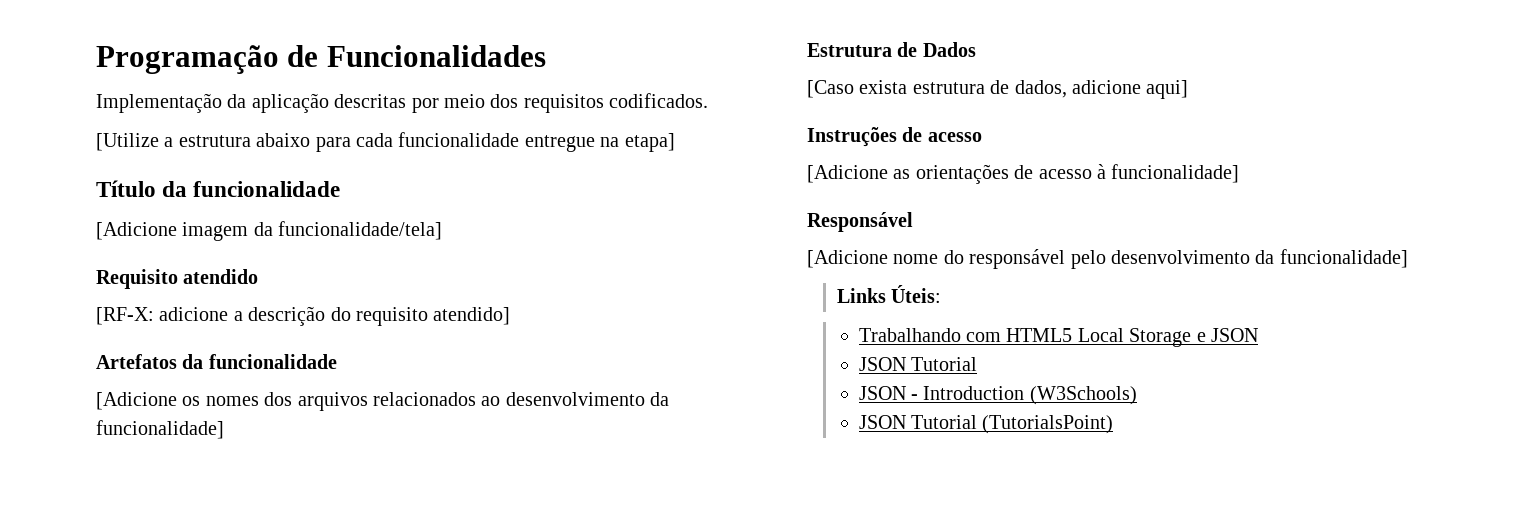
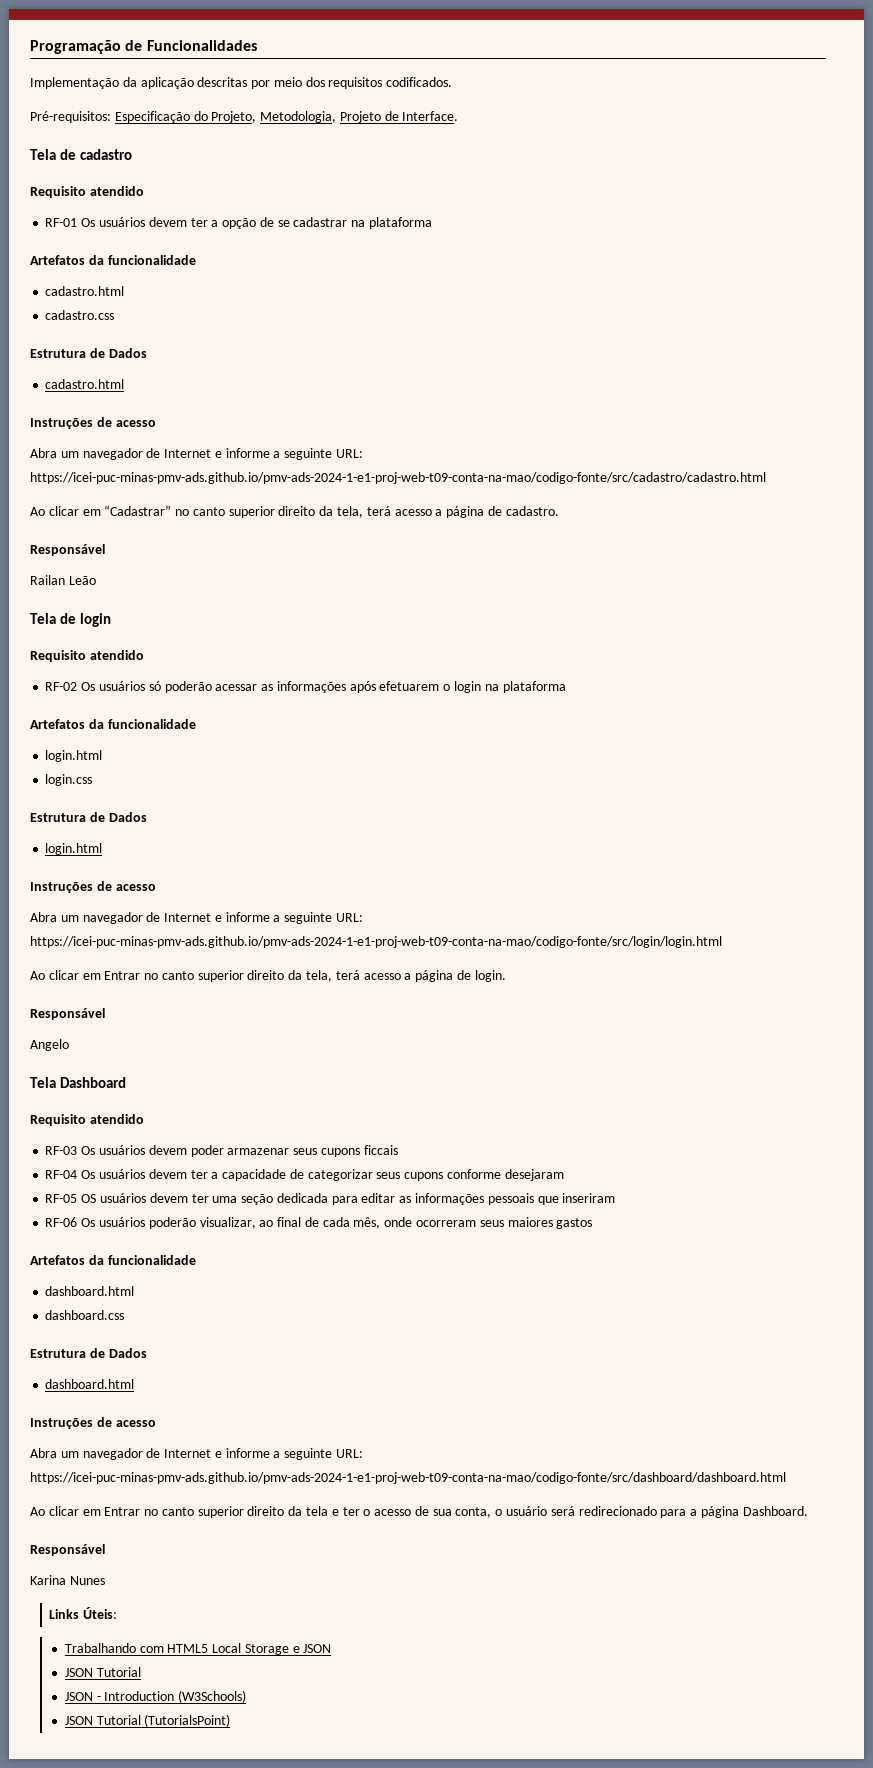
[96,132,675,152] [96,180,341,197] [96,221,443,241] [96,269,259,289] [96,306,511,326] [96,354,337,369] [96,392,670,411] [96,420,224,439] [807,42,976,57] [807,80,1189,99] [807,127,982,147] [807,164,1240,184] [807,212,913,232] [807,249,1408,269] [Utilize a estrutura abaixo para cada funcionalidade entregue na etapa] // Título da funcionalidade // [Adicione imagem da funcionalidade/tela] // Requisito atendido // [RF-X: adicione a descrição do requisito atendido] // Artefatos da funcionalidade // [Adicione os nomes dos arquivos relacionados ao desenvolvimento da funcionalidade] // Estrutura de Dados // [Caso exista estrutura de dados, adicione aqui] // Instruções de acesso // [Adicione as orientações de acesso à funcionalidade] // Responsável // [Adicione nome do responsável pelo desenvolvimento da funcionalidade] -> [30,111,459,123] [30,149,132,160] [30,186,144,198] [45,217,432,229] [30,255,196,265] [45,286,125,296] [45,310,115,320] [30,348,147,358] [45,379,125,389] [30,417,156,429] [30,448,364,460] [30,472,766,484] [30,505,559,518] [30,544,105,556] [30,575,96,585] [30,613,111,627] [30,650,144,662] [45,681,566,693] [30,719,196,729] [45,750,103,762] [45,774,93,786] [30,812,147,822] [45,843,103,855] [30,881,156,893] [30,912,364,924] [30,936,722,948] [30,970,506,982] [30,1008,105,1020] [30,1039,69,1051] [30,1077,126,1088] [30,1114,144,1126] [45,1145,398,1157] [45,1169,564,1181] [45,1193,616,1205] [45,1217,593,1229] [30,1255,196,1265] [45,1286,135,1296] [45,1310,125,1320] [30,1348,147,1358] [45,1379,135,1389] [30,1417,156,1429] [30,1448,364,1460] [30,1472,786,1484] [30,1506,808,1518] [30,1544,105,1556] [30,1575,105,1585] Pré-requisitos: Especificação do Projeto, Metodologia, Projeto de Interface. // Tela de cadastro // Requisito atendido // RF-01 Os usuários devem ter a opção de se cadastrar na plataforma // Artefatos da funcionalidade // cadastro.html // cadastro.css // Estrutura de Dados // cadastro.html // Instruções de acesso // Abra um navegador de Internet e informe a seguinte URL: https://icei-puc-minas-pmv-ads.github.io/pmv-ads-2024-1-e1-proj-web-t09-conta-na-mao/codigo-fonte/src/cadastro/cadastro.html // Ao clicar em “Cadastrar” no canto superior direito da tela, terá acesso a página de cadastro. // Responsável // Railan Leão // Tela de login // Requisito atendido // RF-02 Os usuários só poderão acessar as informações após efetuarem o login na plataforma // Artefatos da funcionalidade // login.html // login.css // Estrutura de Dados // login.html // Instruções de acesso // Abra um navegador de Internet e informe a seguinte URL: https://icei-puc-minas-pmv-ads.github.io/pmv-ads-2024-1-e1-proj-web-t09-conta-na-mao/codigo-fonte/src/login/login.html // Ao clicar em Entrar no canto superior direito da tela, terá acesso a página de login. // Responsável // Angelo // Tela Dashboard // Requisito atendido // RF-03 Os usuários devem poder armazenar seus cupons ficcais // RF-04 Os usuários devem ter a capacidade de categorizar seus cupons conforme desejaram // RF-05 OS usuários devem ter uma seção dedicada para editar as informações pessoais que inseriram // RF-06 Os usuários poderão visualizar, ao final de cada mês, onde ocorreram seus maiores gastos // Artefatos da funcionalidade // dashboard.html // dashboard.css // Estrutura de Dados // dashboard.html // Instruções de acesso // Abra um navegador de Internet e informe a seguinte URL: https://icei-puc-minas-pmv-ads.github.io/pmv-ads-2024-1-e1-proj-web-t09-conta-na-mao/codigo-fonte/src/dashboard/dashboard.html // Ao clicar em Entrar no canto superior direito da tela e ter o acesso de sua conta, o usuário será redirecionado para a página Dashboard. // Responsável // Karina Nunes

